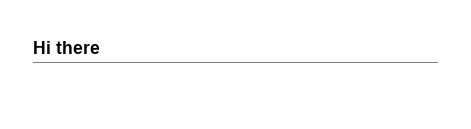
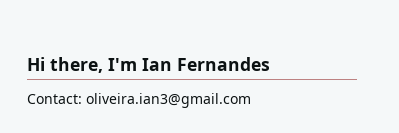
[56,41,100,54] there -> [50,57,270,73] [27,93,251,108] there, I'm Ian Fernandes // Contact: oliveira.ian3@gmail.com

